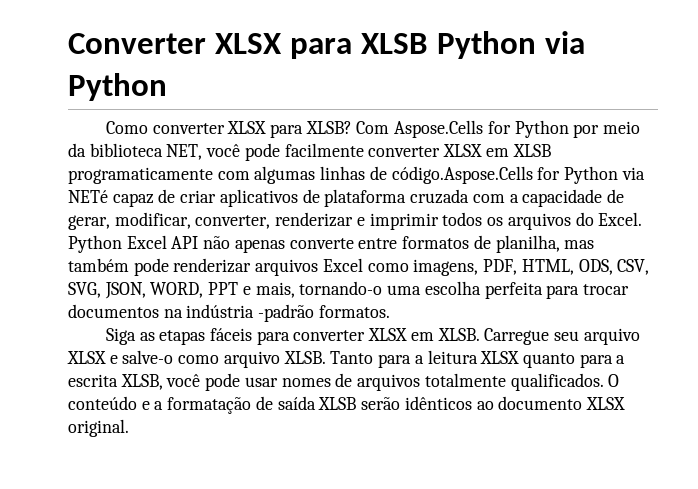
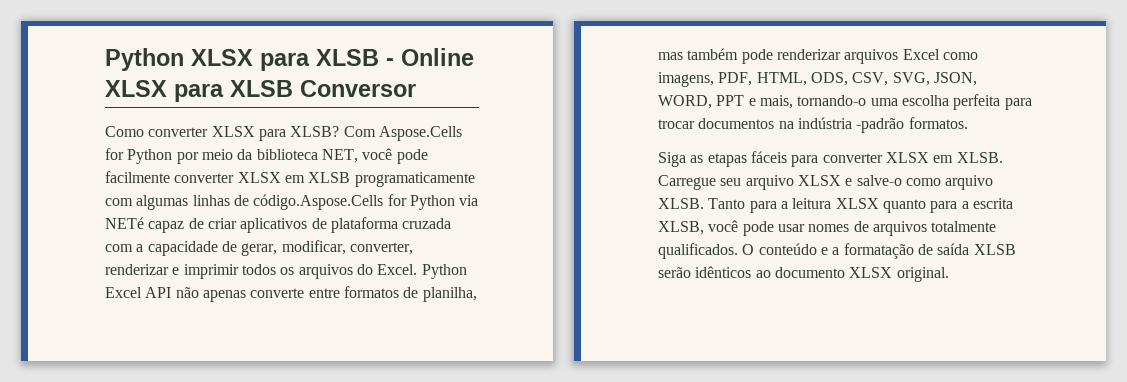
[68,31,585,59] [68,73,167,101] Converter XLSX para XLSB Python via Python -> [105,48,474,71] [105,80,416,102] Python XLSX para XLSB - Online XLSX para XLSB Conversor

